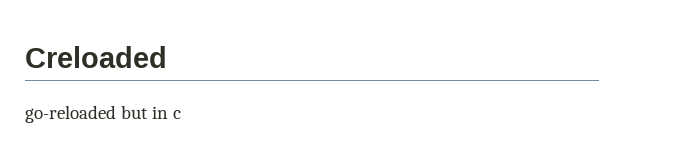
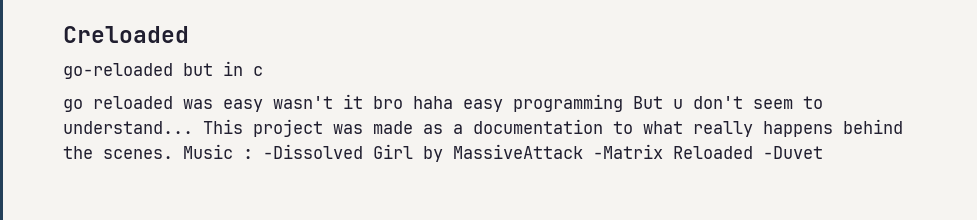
(182, 114) none -> [63,94,823,112] [63,119,903,137] [63,144,823,162] // go reloaded was easy wasn't it bro haha easy programming But u don't seem to understand... This project was made as a documentation to what really happens behind the scenes. Music : -Dissolved Girl by MassiveAttack -Matrix Reloaded -Duvet

